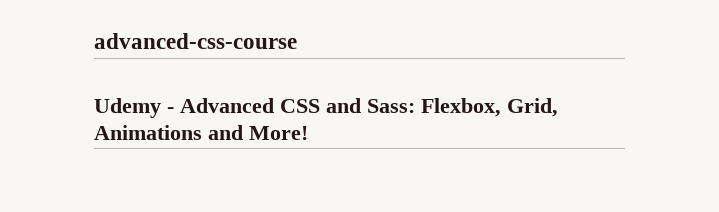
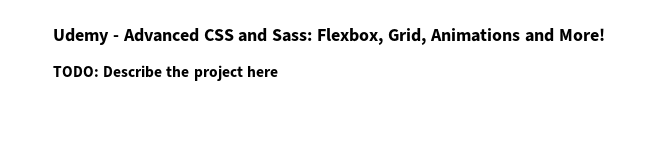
[94,33,297,49] advanced-css-course // -> (53, 36) none
(308, 133) none -> [53,65,278,81] // TODO: Describe the project here

